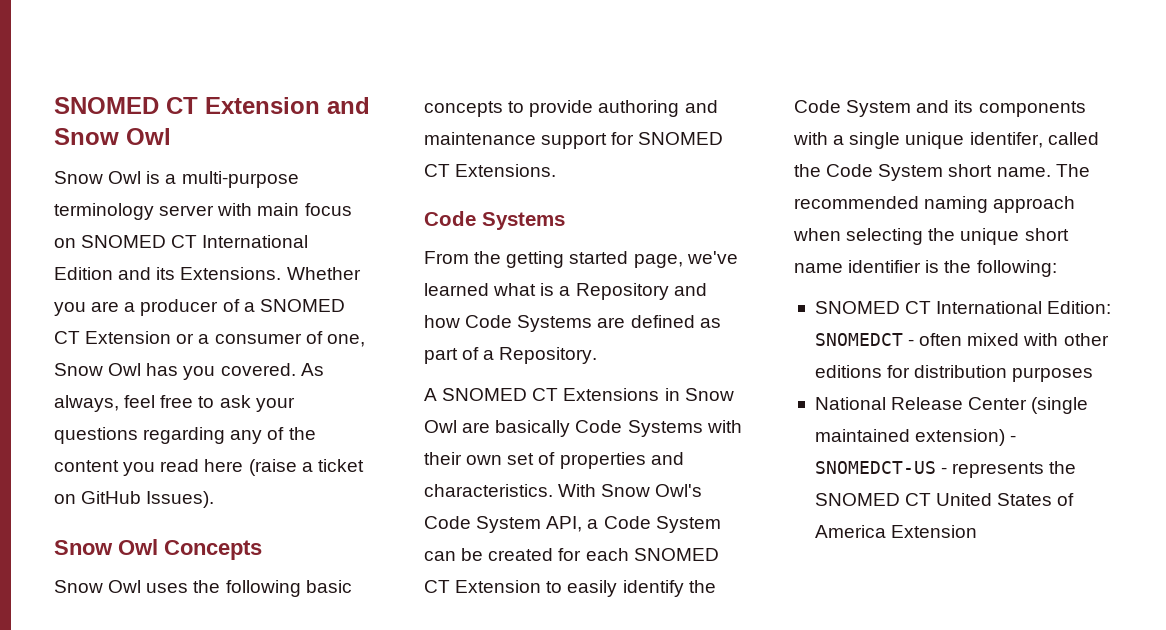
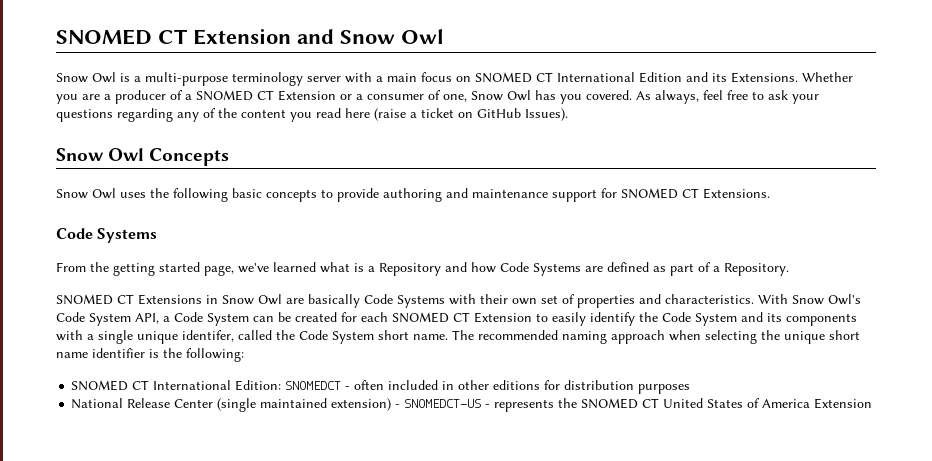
(253, 209) none -> [376,76,383,82] a
[424,388,437,401] A -> (789, 269) none
[967,333,1059,346] mixed with -> [388,380,455,390] included in

